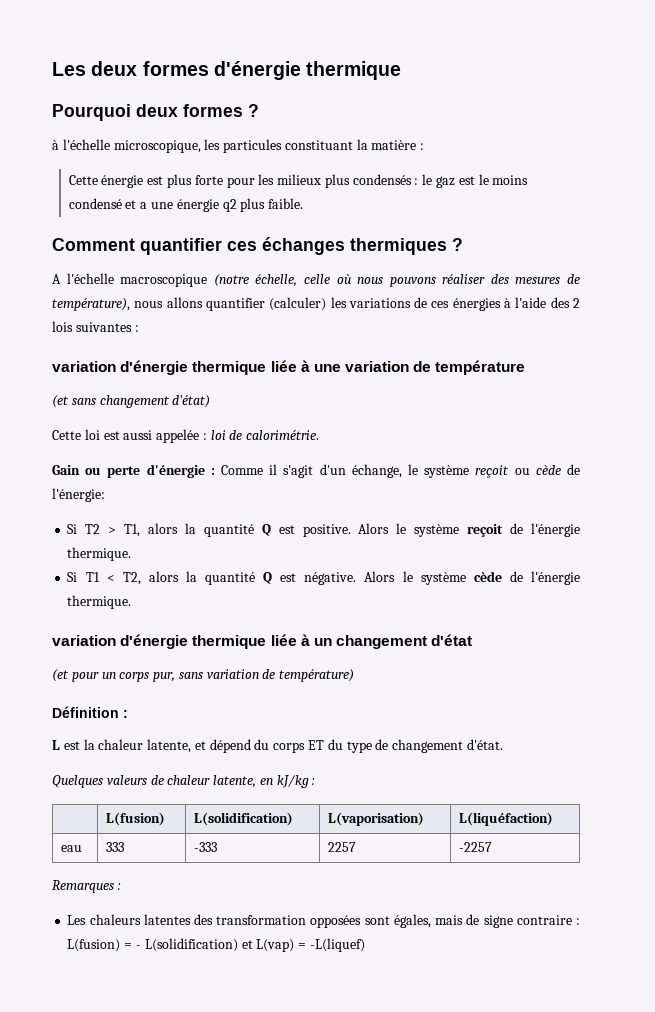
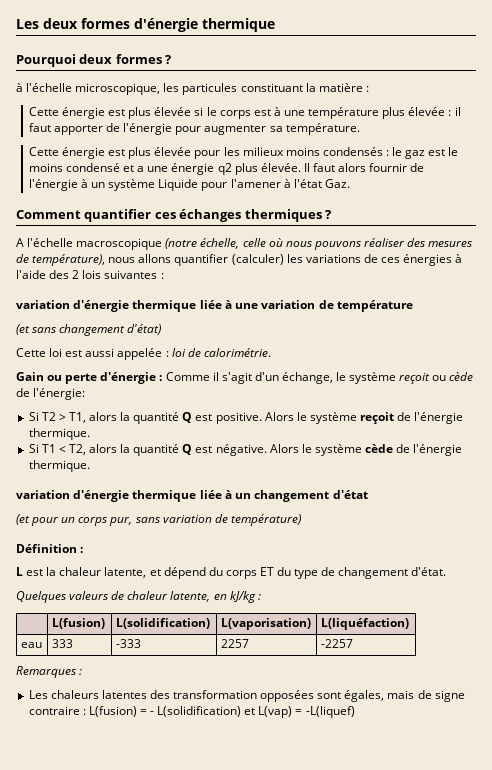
[194,175,223,185] forte -> [154,107,461,119] [28,123,360,135] [28,147,192,159] élevée si le corps est à une température plus élevée : il faut apporter de l'énergie pour augmenter sa température. // Cette énergie est plus élevée
[324,174,350,188] plus -> [285,147,320,156] moins
[268,198,304,209] faible. -> [260,163,425,172] [28,179,350,191] élevée. Il faut alors fournir de l'énergie à un système Liquide pour l'amener à l'état Gaz.

